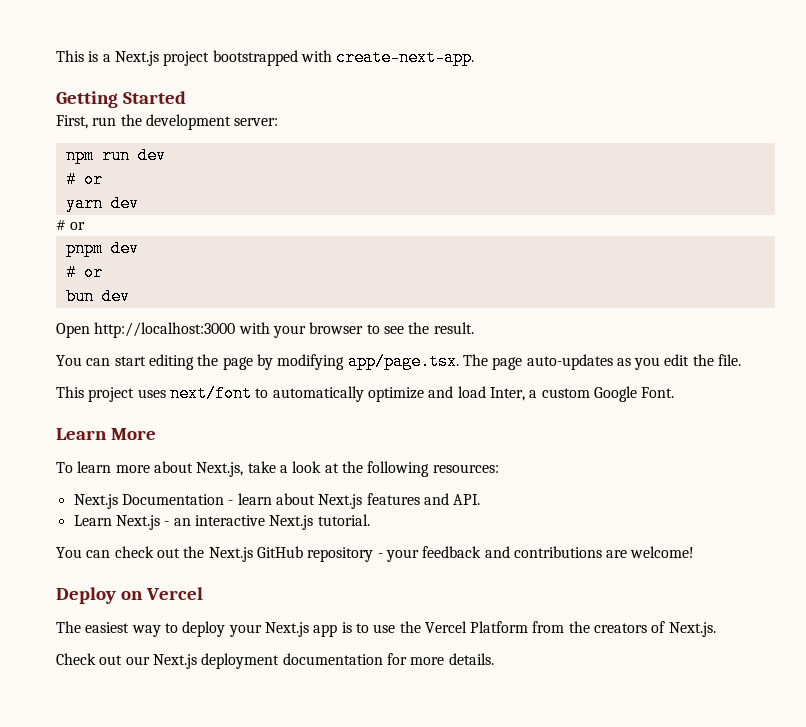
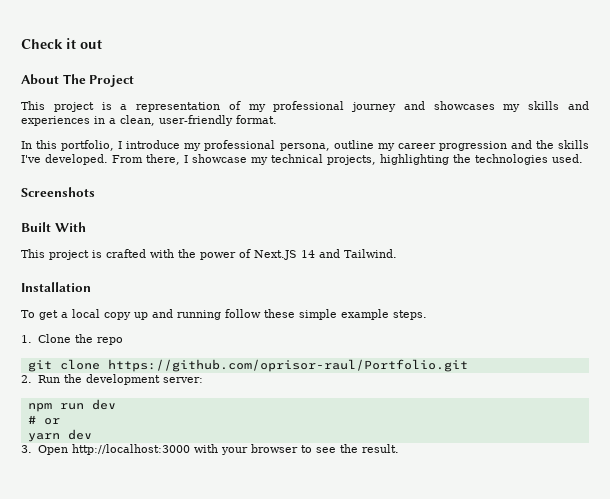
[56,49,475,66] [56,91,186,108] [56,115,117,129] This is a Next.js project bootstrapped with create-next-app. // Getting Started // First, run -> [21,38,102,49] [21,74,135,87] [21,101,589,112] [21,115,277,126] [21,140,589,151] [21,154,583,165] [21,187,95,197] [21,222,86,232] [21,249,397,260] [21,282,91,292] [21,309,427,320] [21,334,123,345] [27,359,468,372] [21,375,60,383] Check it out // About The Project // This project is a representation of my professional journey and showcases my skills and experiences in a clean, user-friendly format. // In this portfolio, I introduce my professional persona, outline my career progression and the skills I've developed. From there, I showcase my technical projects, highlighting the technologies used. // Screenshots // Built With // This project is crafted with the power of Next.JS 14 and Tailwind. // Installation // To get a local copy up and running follow these simple example steps. // 1. Clone the repo // git clone https://github.com/oprisor-raul/Portfolio.git // 2. Run
[56,220,86,230] [65,240,139,257] [65,264,103,281] [65,288,130,305] # or // pnpm dev // # or // bun dev // -> [21,445,32,453] 3.
[56,353,742,370] [56,385,675,402] [56,428,156,440] [56,461,499,477] [73,493,481,509] [73,514,370,530] [56,546,695,562] [56,587,203,604] [56,621,716,637] [56,653,494,669] // You can start editing the page by modifying app/page.tsx. The page auto-updates as you edit the file. // This project uses next/font to automatically optimize and load Inter, a custom Google Font. // Learn More // To learn more about Next.js, take a look at the following resources: // Next.js Documentation - learn about Next.js features and API. // Learn Next.js - an interactive Next.js tutorial. // You can check out the Next.js GitHub repository - your feedback and contributions are welcome! // Deploy on Vercel // The easiest way to deploy your Next.js app is to use the Vercel Platform from the creators of Next.js. // Check out our Next.js deployment documentation for more details. -> (399, 448) none

